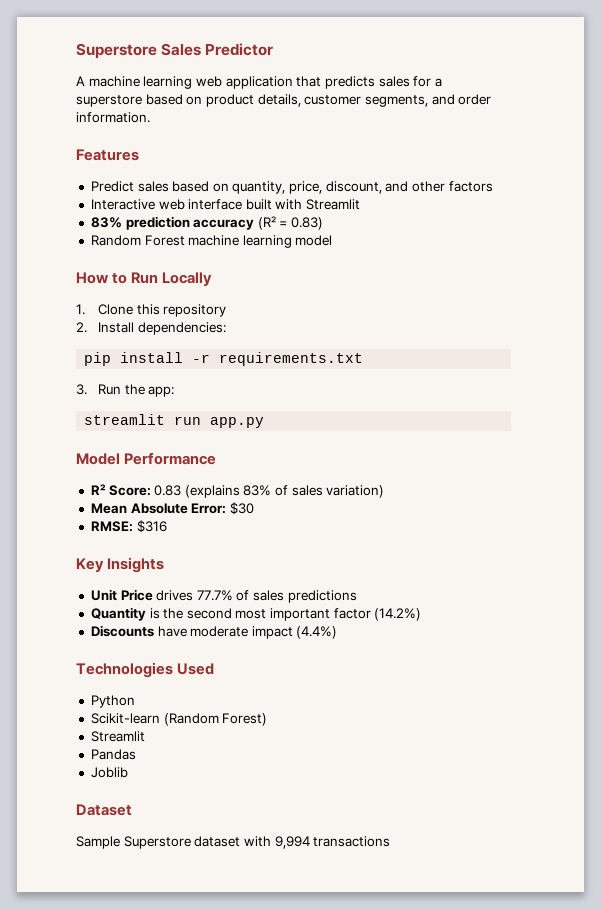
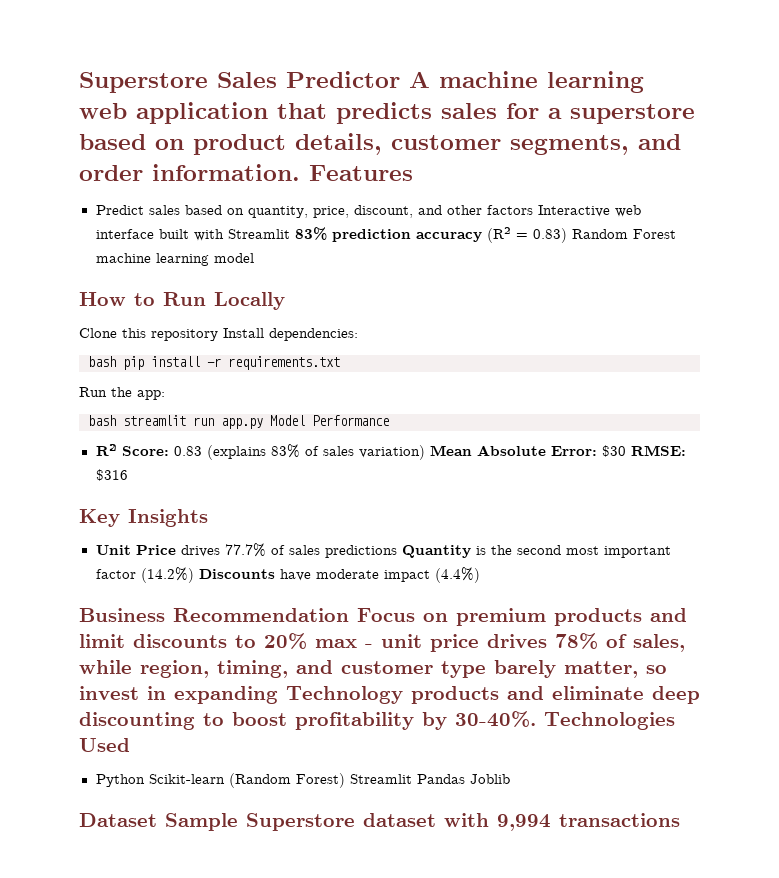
(274, 49) // -> (400, 79) none
(150, 117) // -> (300, 172) none
(493, 186) // -> (533, 210) none
(361, 204) // -> (290, 234) none
(324, 223) // -> (567, 235) none
[76,304,85,315] 1. -> (285, 301) none
[76,322,87,333] // 2. -> (218, 335) none
(226, 328) none -> [88,356,116,367] bash
[76,384,87,395] 3. -> (340, 363) none
(175, 391) none -> [88,415,116,426] bash
(265, 422) // -> (263, 423) none
(385, 491) // -> (425, 452) none
(254, 508) // -> (626, 451) none
(357, 596) // -> (397, 551) none
(422, 614) // -> (194, 575) none
(338, 632) none -> [79,608,687,626] [79,633,685,652] [79,660,667,678] [79,686,700,704] [79,711,536,730] Business Recommendation Focus on premium products and limit discounts to 20% max - unit price drives 78% of sales, while region, timing, and customer type barely matter, so invest in expanding Technology products and eliminate deep discounting to boost profitability by 30-40%.
(135, 701) // -> (145, 780) none
[90,731,145,742] // Streamlit // -> [349,774,412,784] Streamlit
(136, 754) // -> (465, 779) none
(132, 810) // -> (157, 820) none

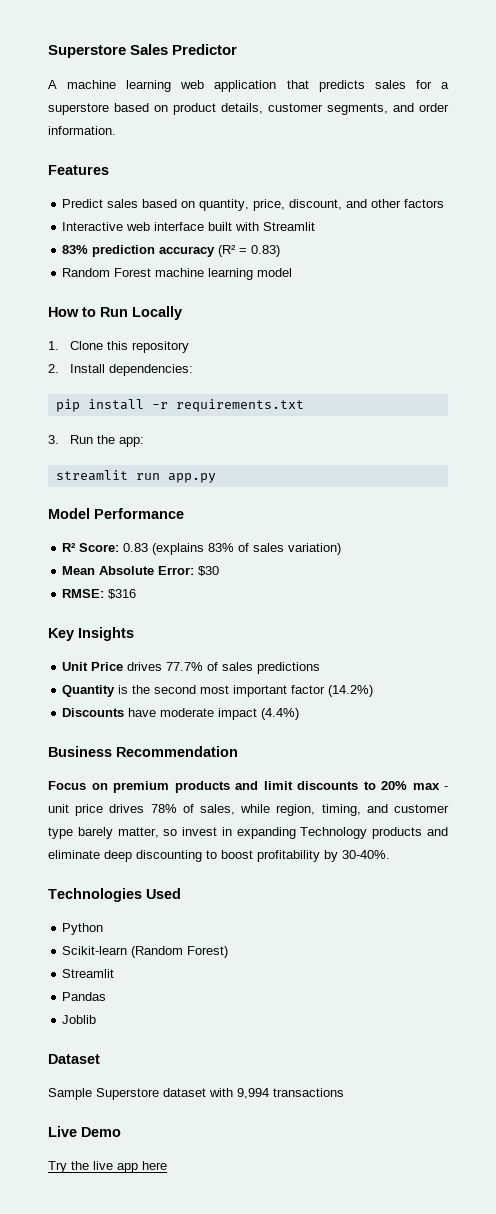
(400, 79) none -> (238, 49) //
(300, 172) none -> (116, 130) //
(533, 210) none -> (445, 203) //
(290, 234) none -> (316, 226) //
(567, 235) none -> (281, 251) //
(285, 301) none -> [48,341,59,350] 1.
(218, 335) none -> [48,364,59,373] // 2.
[88,356,116,367] bash -> (194, 370) none
(340, 363) none -> [48,435,59,444] 3.
[88,415,116,426] bash -> (145, 442) none
(263, 423) none -> (216, 478) //
(425, 452) none -> (342, 549) //
(626, 451) none -> (220, 571) //
(397, 551) none -> (321, 668) //
(194, 575) none -> (374, 691) //
(349, 615) none -> (238, 751) //
(536, 719) none -> (390, 854) //
(145, 780) none -> (104, 929) //
[349,774,412,784] Streamlit -> [62,969,115,978] // Streamlit //
(465, 779) none -> (107, 996) //
(157, 820) none -> (100, 1059) //
(680, 820) none -> [48,1126,121,1137] [48,1161,167,1173] // Live Demo // Try the live app here

